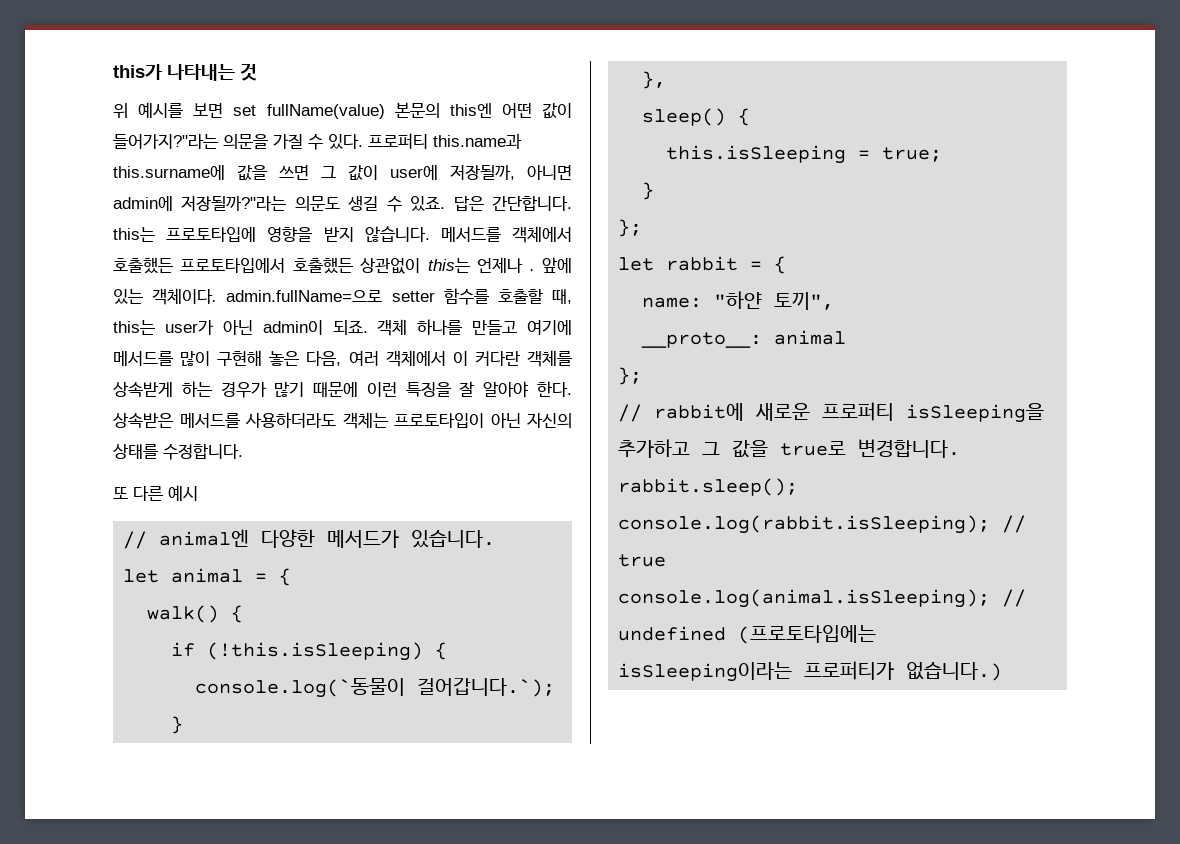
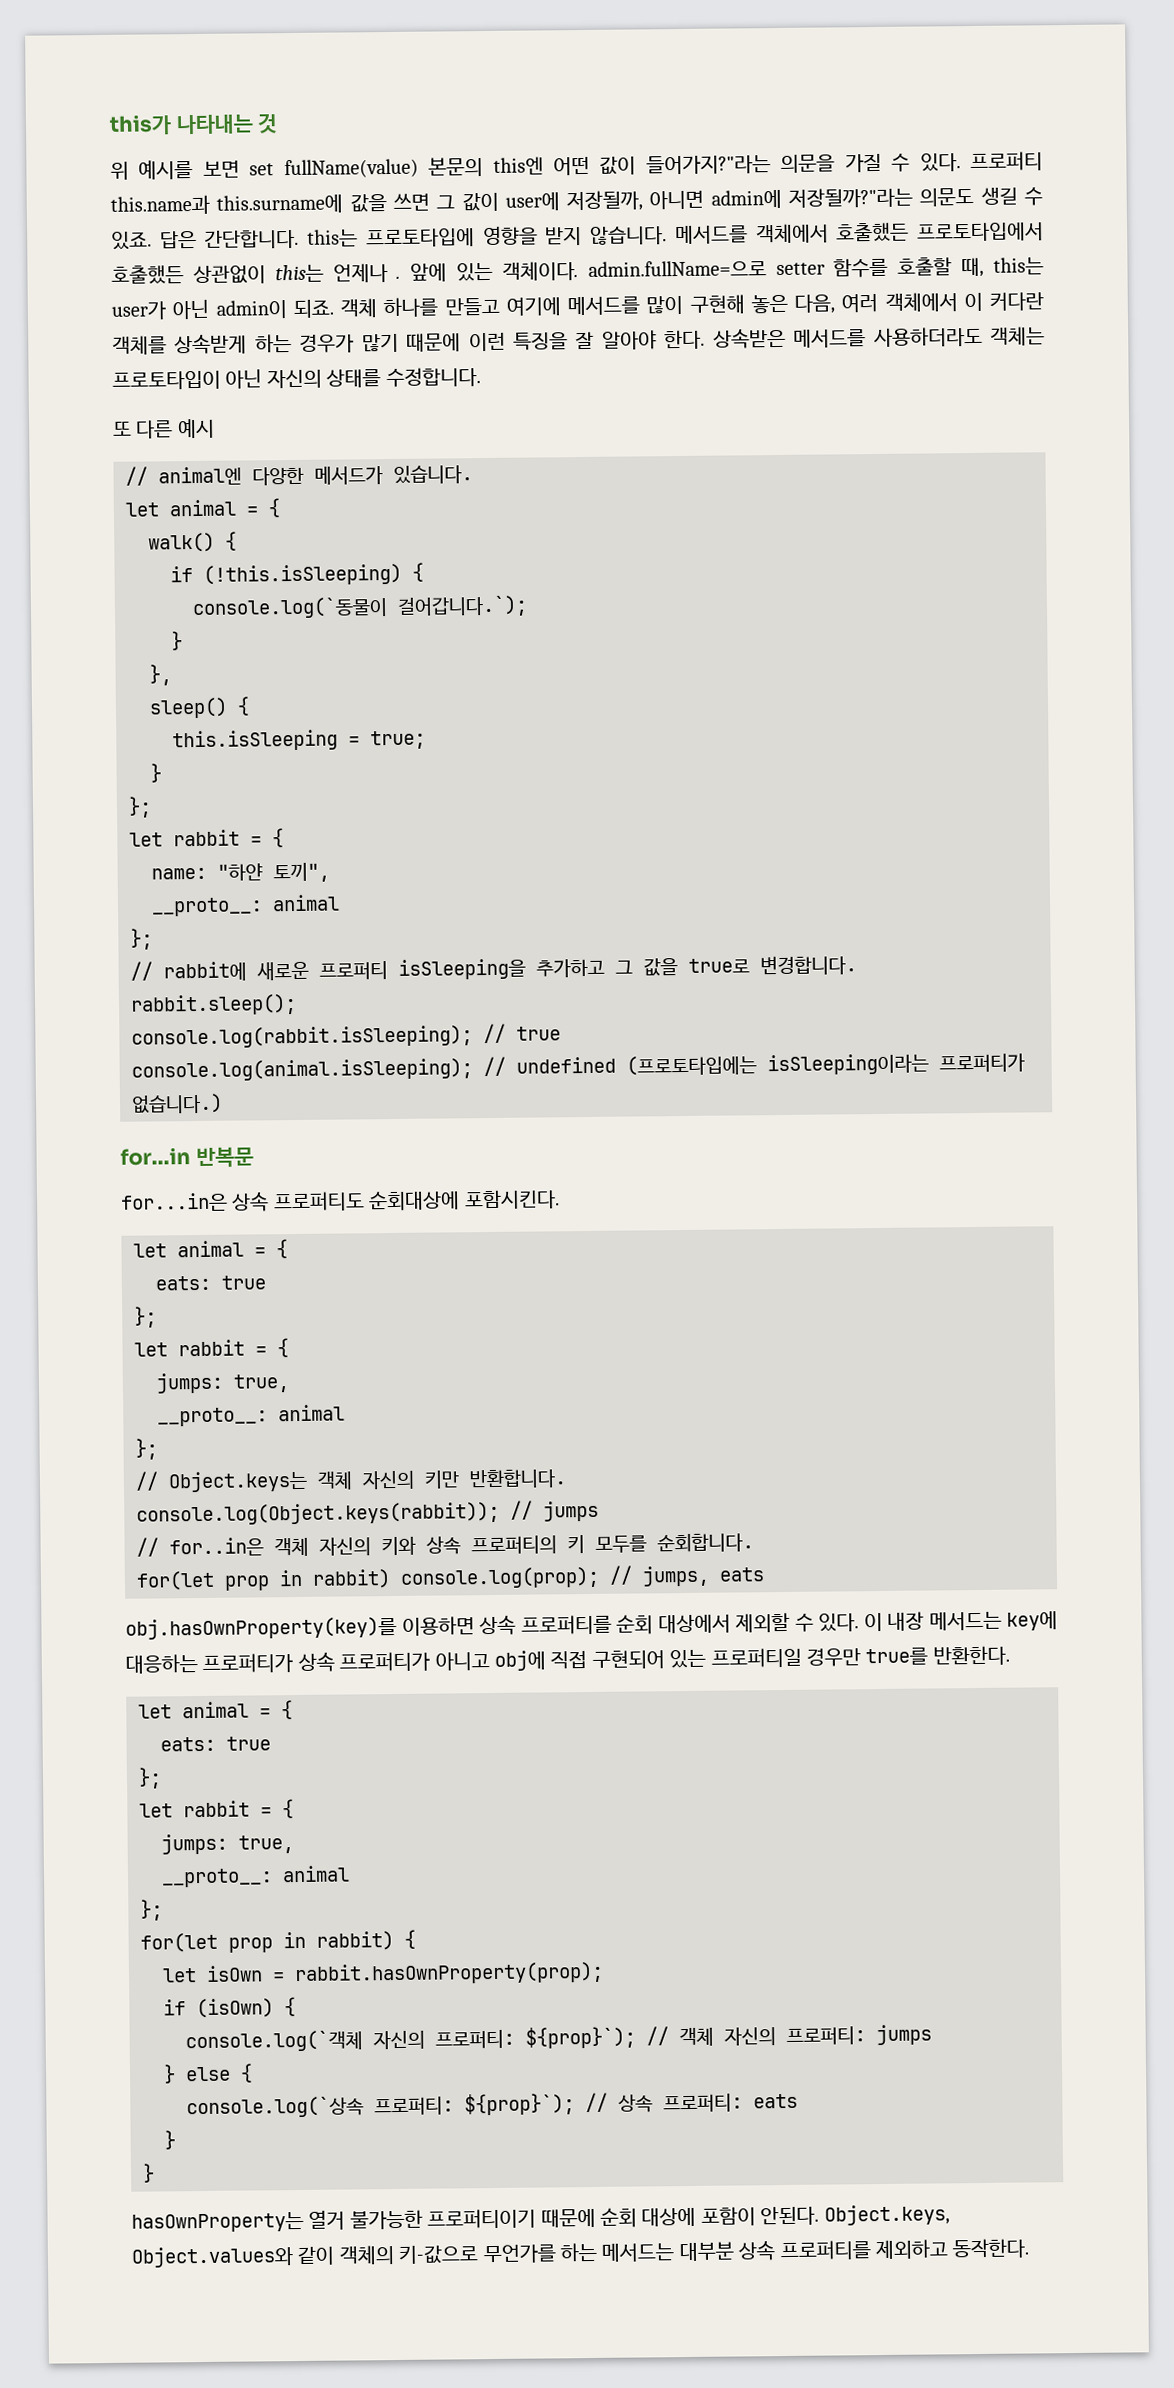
(1003, 671) none -> [120,1146,254,1169] [120,1189,560,1212] [133,1239,288,1259] [155,1275,266,1291] [134,1306,157,1328] [134,1338,289,1358] [156,1372,290,1394] [157,1404,345,1427] [135,1438,158,1460] [135,1469,567,1493] [136,1500,599,1526] [136,1533,754,1557] [136,1565,764,1591] [125,1611,1058,1640] [125,1645,1010,1674] [138,1700,293,1720] [160,1736,271,1752] [138,1767,162,1789] [139,1799,294,1819] [161,1833,294,1855] [161,1865,350,1888] [140,1899,163,1921] [140,1929,416,1953] [162,1961,604,1986] [163,1997,296,2019] [185,2024,932,2053] [163,2063,253,2084] [186,2092,798,2119] [164,2130,176,2150] [142,2163,155,2183] [131,2204,950,2233] [131,2238,1030,2268] // for...in 반복문 // for...in은 상속 프로퍼티도 순회대상에 포함시킨다. // let animal = { // eats: true // }; // let rabbit = { // jumps: true, // __proto__: animal // }; // // Object.keys는 객체 자신의 키만 반환합니다. // console.log(Object.keys(rabbit)); // jumps // // for..in은 객체 자신의 키와 상속 프로퍼티의 키 모두를 순회합니다. // for(let prop in rabbit) console.log(prop); // jumps, eats // obj.hasOwnProperty(key)를 이용하면 상속 프로퍼티를 순회 대상에서 제외할 수 있다. 이 내장 메서드는 key에 대응하는 프로퍼티가 상속 프로퍼티가 아니고 obj에 직접 구현되어 있는 프로퍼티일 경우만 true를 반환한다. // let animal = { // eats: true // }; // let rabbit = { // jumps: true, // __proto__: animal // }; // for(let prop in rabbit) { // let isOwn = rabbit.hasOwnProperty(prop); // if (isOwn) { // console.log(`객체 자신의 프로퍼티: ${prop}`); // 객체 자신의 프로퍼티: jumps // } else { // console.log(`상속 프로퍼티: ${prop}`); // 상속 프로퍼티: eats // } // } // hasOwnProperty는 열거 불가능한 프로퍼티이기 때문에 순회 대상에 포함이 안된다. Object.keys, Object.values와 같이 객체의 키-값으로 무언가를 하는 메서드는 대부분 상속 프로퍼티를 제외하고 동작한다.

